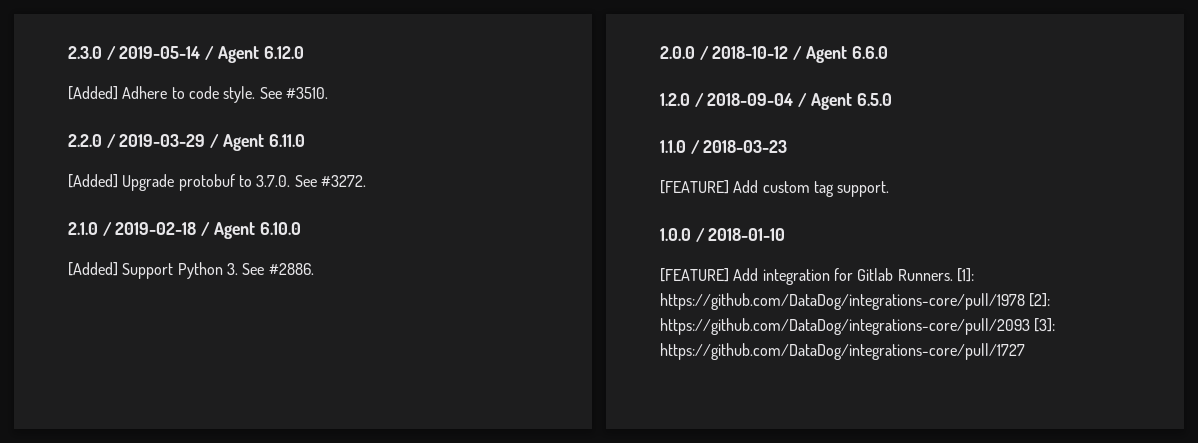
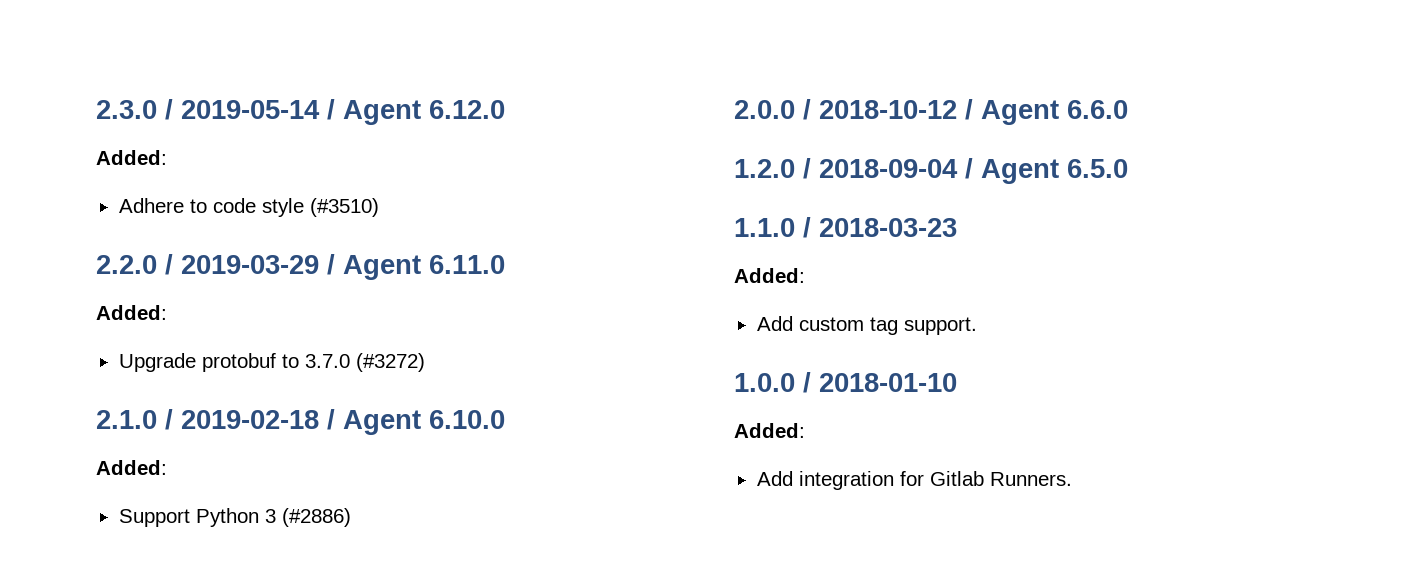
[68,86,118,100] [Added] -> [96,150,167,165] Added: //
[223,86,328,103] style. See #3510. -> [261,198,379,217] style (#3510)
[68,174,118,188] [Added] -> [96,305,167,320] Added: //
[256,175,366,187] 3.7.0. See #3272. -> [304,353,425,372] 3.7.0 (#3272)
[68,262,118,276] [Added] -> [96,460,167,475] Added: //
[226,263,314,275] 3. See #2886. -> [264,508,351,527] 3 (#2886)
[660,180,729,194] [FEATURE] -> [734,268,805,283] Added: //
[660,268,729,282] [FEATURE] -> [734,423,805,438] Added: //
[956,268,974,282] [660,293,1051,310] [660,318,1056,335] [660,343,1025,360] [1]: https://github.com/DataDog/integrations-core/pull/1978 [2]: https://github.com/DataDog/integrations-core/pull/2093 [3]: https://github.com/DataDog/integrations-core/pull/1727 -> (1072, 479) none

